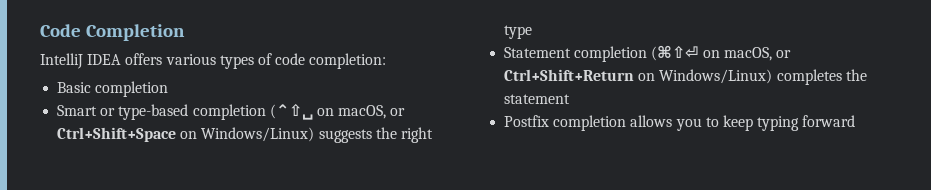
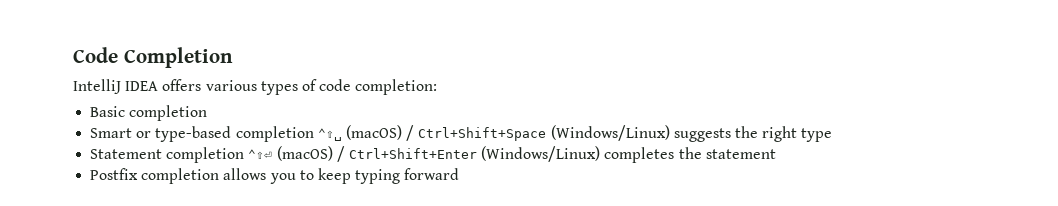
[269,103,406,120] [57,127,315,142] (⌃⇧␣ on macOS, or Ctrl+Shift+Space on Windows/Linux) -> [317,125,670,141] ⌃⇧␣ (macOS) / Ctrl+Shift+Space (Windows/Linux)
[651,45,791,61] [504,69,773,84] (⌘⇧⏎ on macOS, or Ctrl+Shift+Return on Windows/Linux) -> [248,146,601,162] ⌃⇧⏎ (macOS) / Ctrl+Shift+Enter (Windows/Linux)

